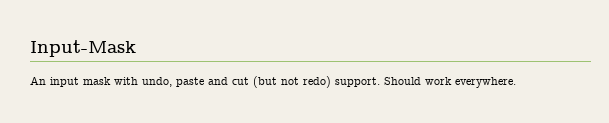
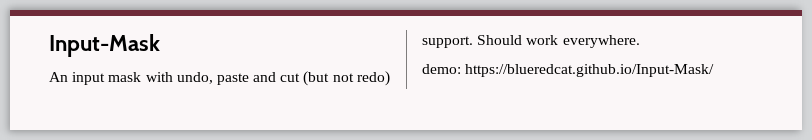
(516, 82) none -> [422,64,715,77] // demo: https://blueredcat.github.io/Input-Mask/

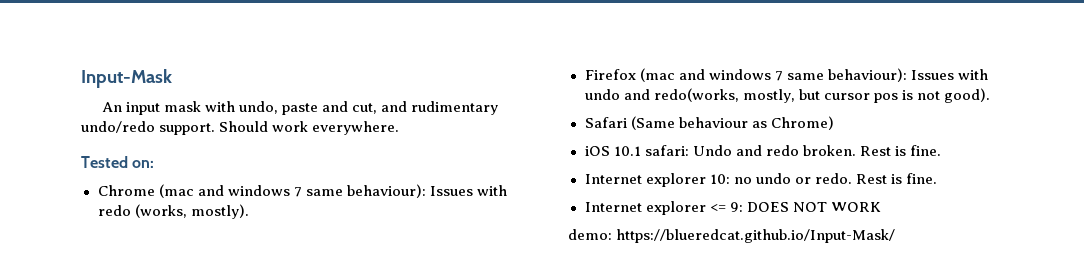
[280,71,390,86] cut (but not redo) -> [352,101,499,115] [81,121,155,133] cut, and rudimentary undo/redo
(640, 41) none -> [81,156,155,168] [97,184,507,198] [97,204,249,219] [584,68,988,82] [584,88,990,103] [584,116,834,130] [584,145,941,156] [584,173,937,187] [584,201,881,215] // Tested on: // Chrome (mac and windows 7 same behaviour): Issues with redo (works, mostly). // Firefox (mac and windows 7 same behaviour): Issues with undo and redo(works, mostly, but cursor pos is not good). // Safari (Same behaviour as Chrome) // iOS 10.1 safari: Undo and redo broken. Rest is fine. // Internet explorer 10: no undo or redo. Rest is fine. // Internet explorer <= 9: DOES NOT WORK

